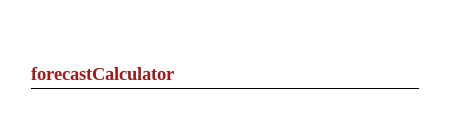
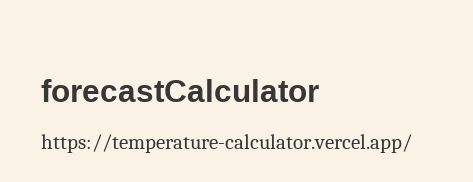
(174, 73) none -> [41,134,412,153] // https://temperature-calculator.vercel.app/

